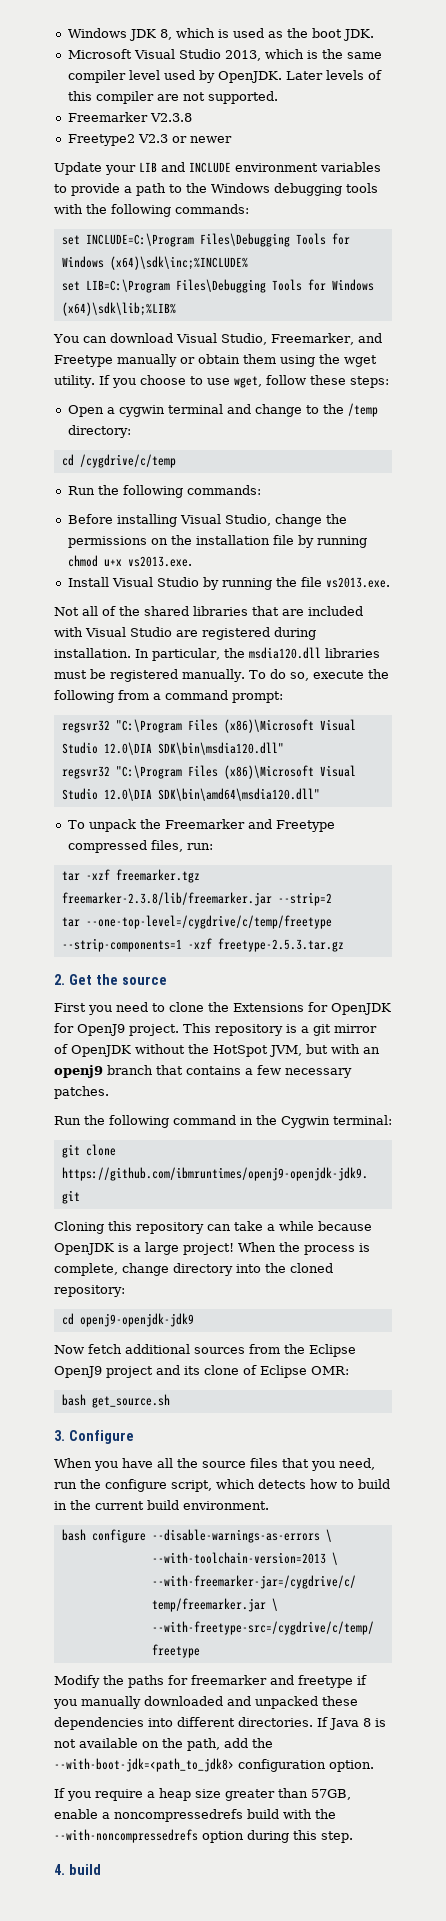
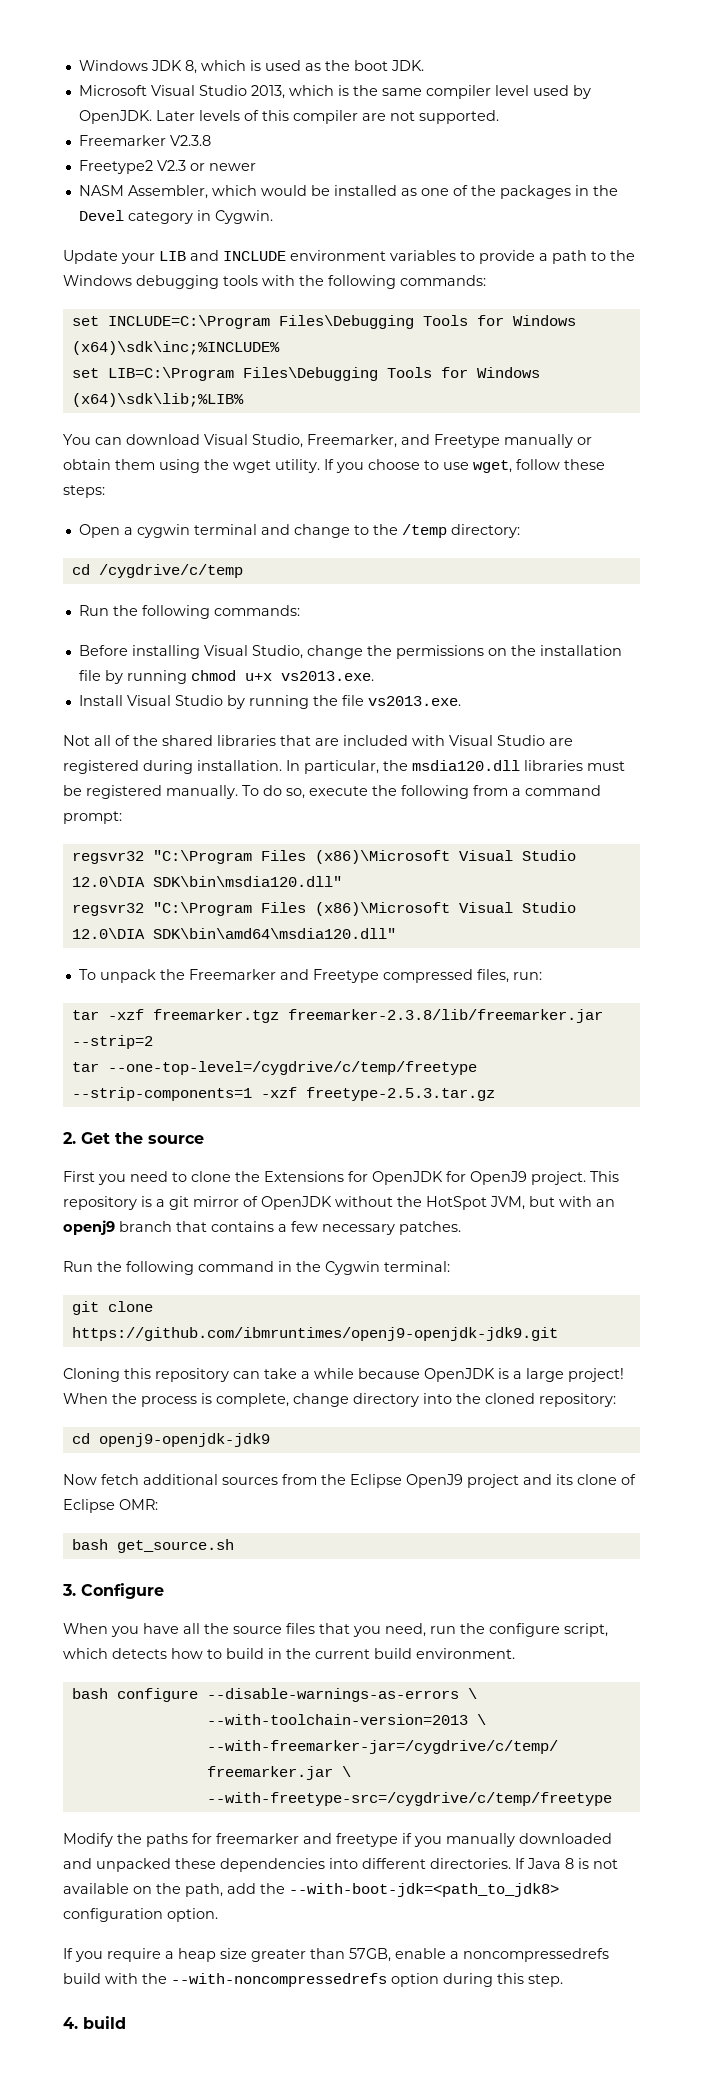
(232, 139) none -> [78,185,618,199] [78,210,273,224] // NASM Assembler, which would be installed as one of the packages in the Devel category in Cygwin.

